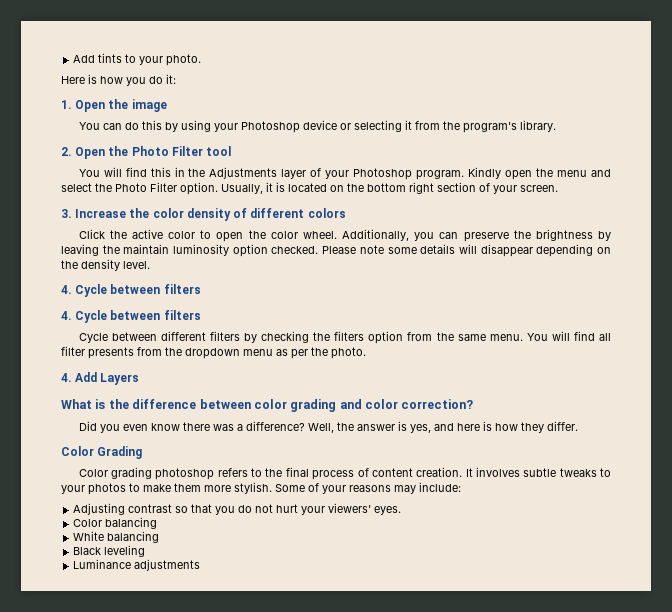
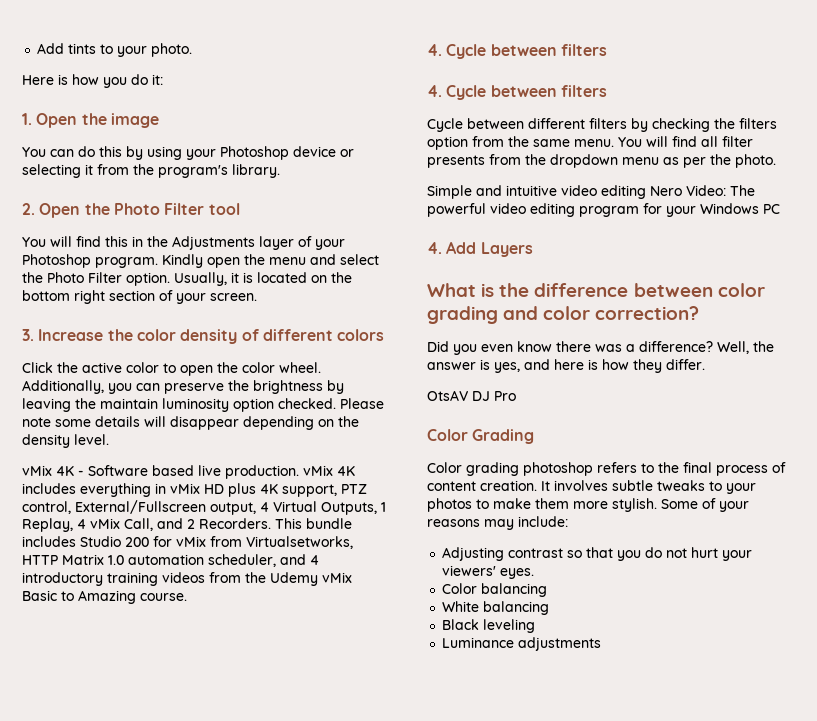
(150, 265) none -> [22,465,355,479] [22,483,367,497] [22,500,386,515] [22,518,352,532] [22,536,353,549] [22,554,319,567] [22,572,352,586] [22,590,187,604] // vMix 4K - Software based live production. vMix 4K includes everything in vMix HD plus 4K support, PTZ control, External/Fullscreen output, 4 Virtual Outputs, 1 Replay, 4 vMix Call, and 2 Recorders. This bundle includes Studio 200 for vMix from Virtualsetworks, HTTP Matrix 1.0 automation scheduler, and 4 introductory training videos from the Udemy vMix Basic to Amazing course.
(366, 353) none -> [427,185,755,199] [427,203,780,217] // Simple and intuitive video editing Nero Video: The powerful video editing program for your Windows PC
(578, 426) none -> [427,390,516,401] // OtsAV DJ Pro

